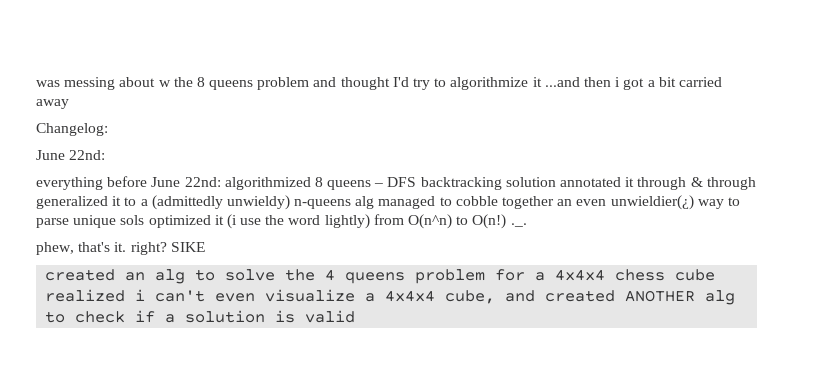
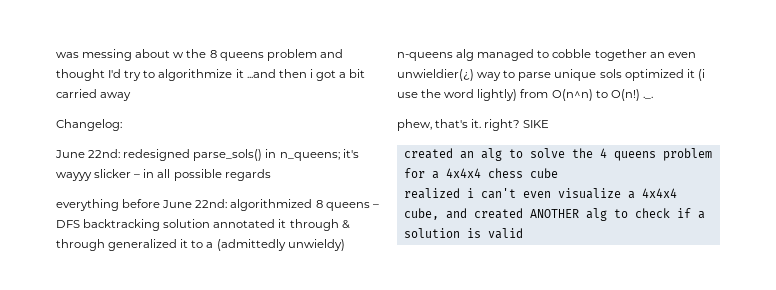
(106, 155) none -> [123,149,359,161] [56,169,271,181] redesigned parse_sols() in n_queens; it's wayyy slicker – in all possible regards

